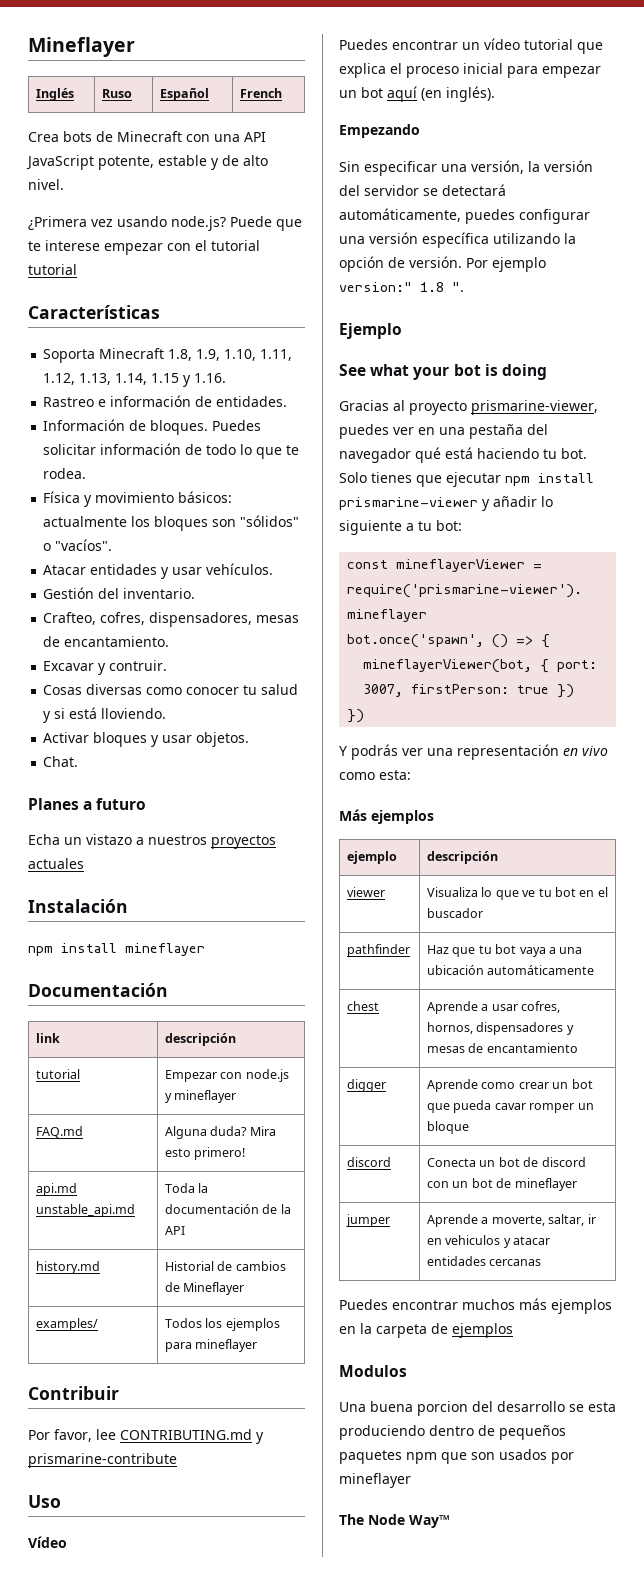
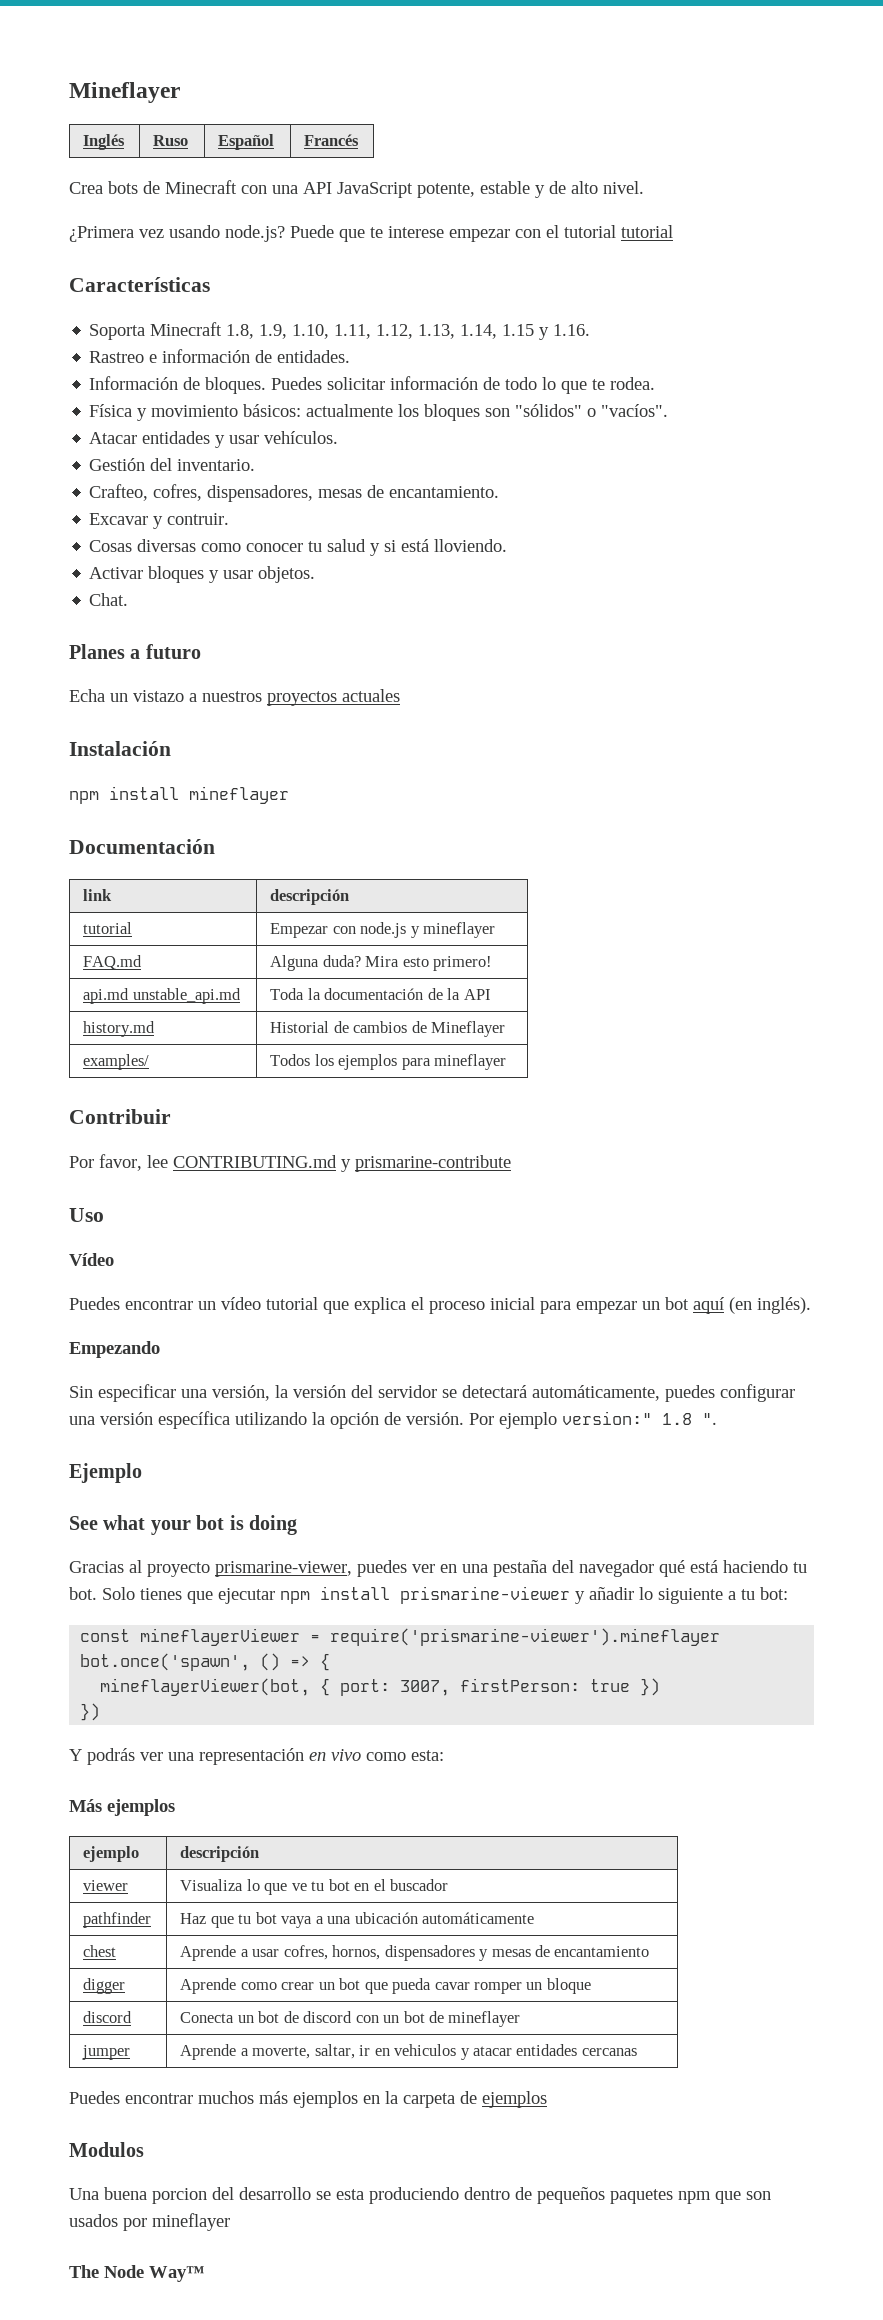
[240,88,283,98] French -> [304,134,360,146] Francés

